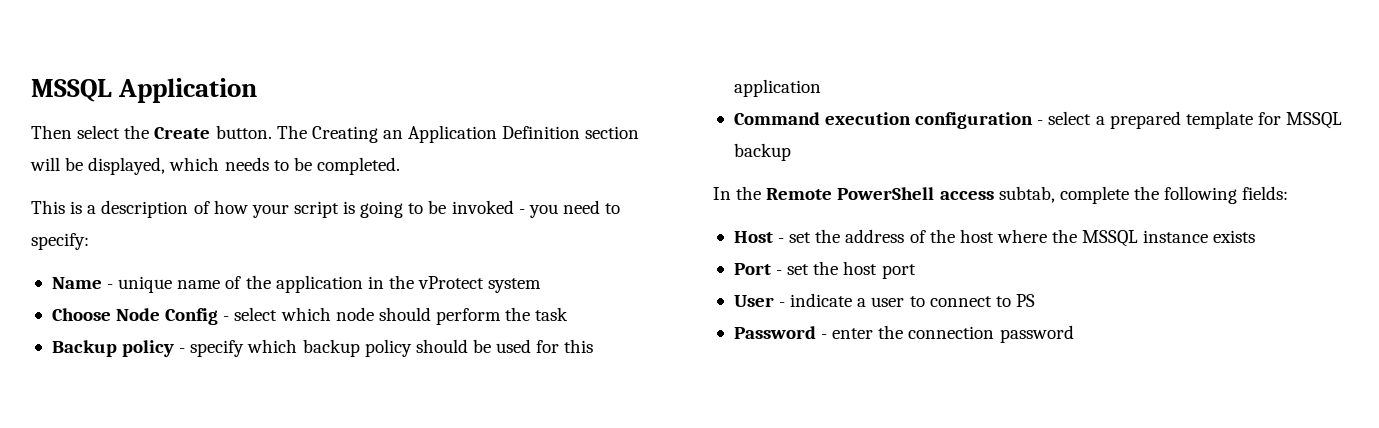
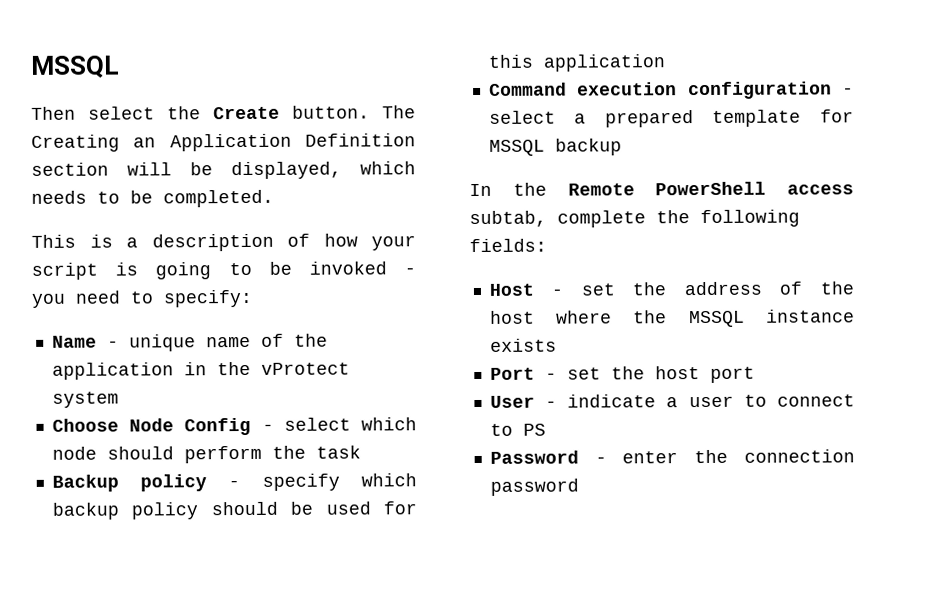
[31,78,258,103] MSSQL Application -> [30,55,120,79] MSSQL

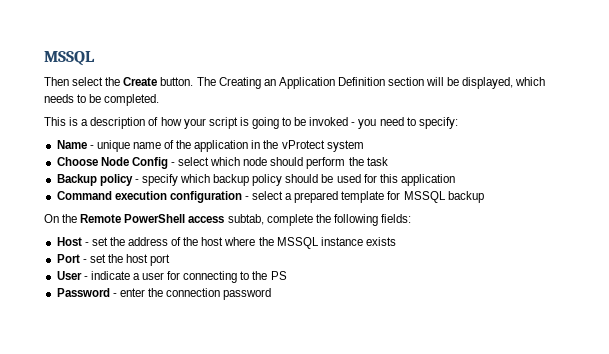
[469,183,492,197] In -> [44,214,59,223] On
[743,394,855,407] [489,423,513,436] to connect to -> [167,271,268,283] for connecting to the

